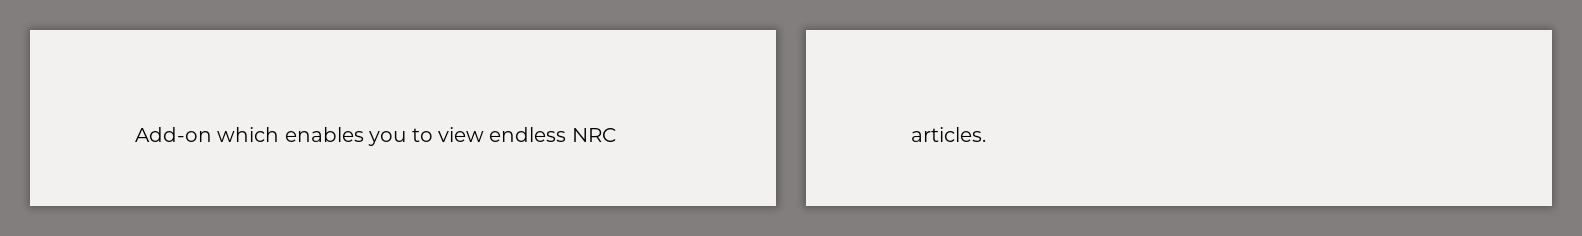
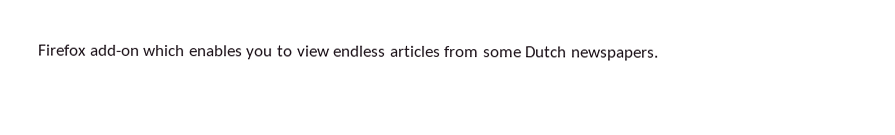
[135,127,212,142] Add-on -> [38,44,140,56] Firefox add-on
[571,127,986,142] NRC articles. -> [389,45,660,61] articles from some Dutch newspapers.

